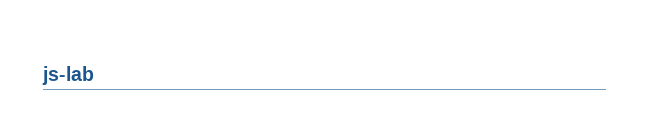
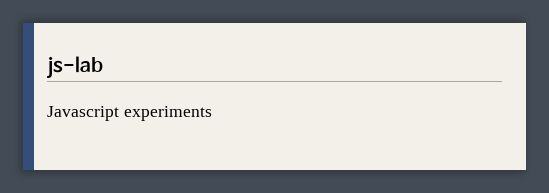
(94, 75) none -> [47,106,212,121] // Javascript experiments

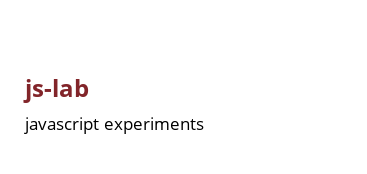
[47,106,119,121] Javascript -> [24,117,99,134] javascript

